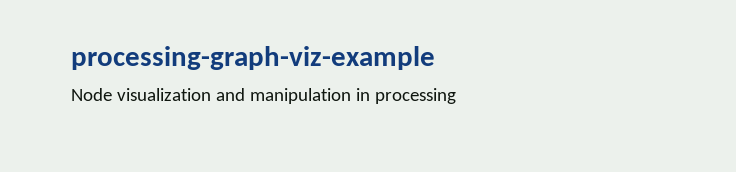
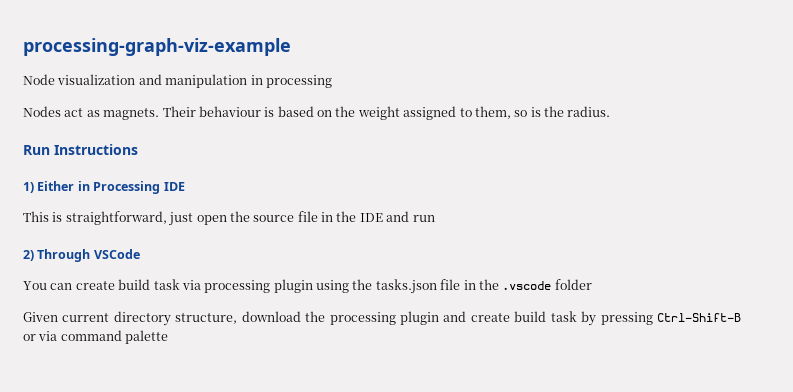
(456, 96) none -> [23,106,611,120] [23,144,138,155] [23,181,185,194] [23,211,435,226] [23,249,140,262] [23,279,592,294] [23,311,742,326] [23,330,169,344] // Nodes act as magnets. Their behaviour is based on the weight assigned to them, so is the radius. // Run Instructions // 1) Either in Processing IDE // This is straightforward, just open the source file in the IDE and run // 2) Through VSCode // You can create build task via processing plugin using the tasks.json file in the .vscode folder // Given current directory structure, download the processing plugin and create build task by pressing Ctrl-Shift-B or via command palette

